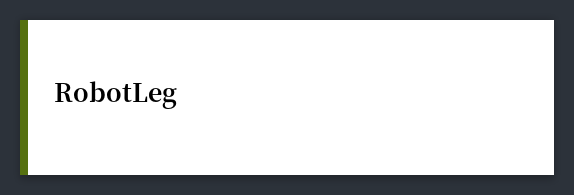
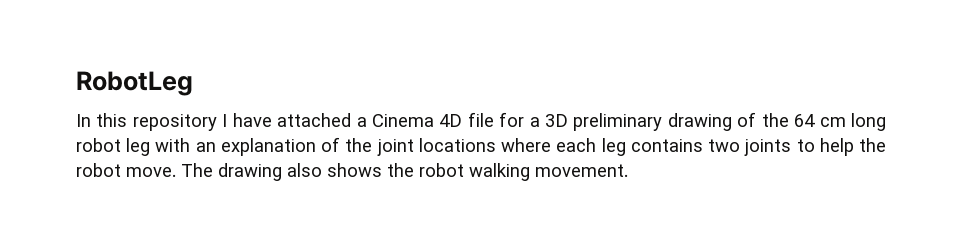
(177, 95) none -> [76,112,887,131] [76,137,887,156] [76,163,628,181] // In this repository I have attached a Cinema 4D file for a 3D preliminary drawing of the 64 cm long robot leg with an explanation of the joint locations where each leg contains two joints to help the robot move. The drawing also shows the robot walking movement.

